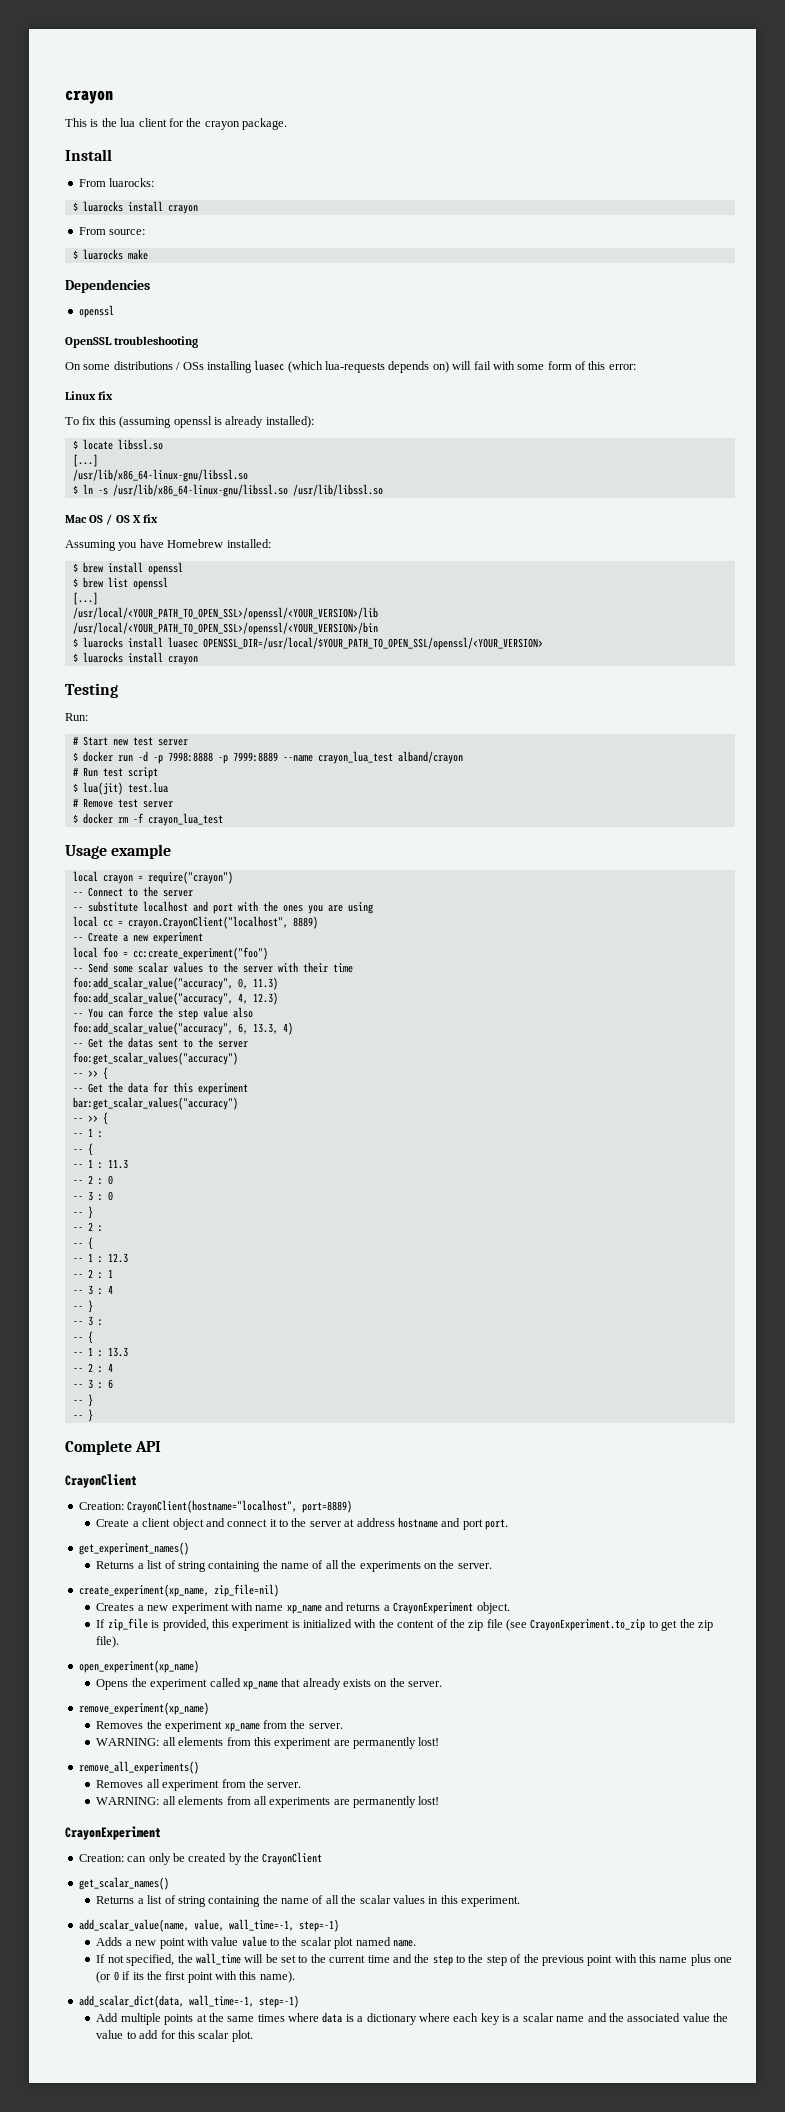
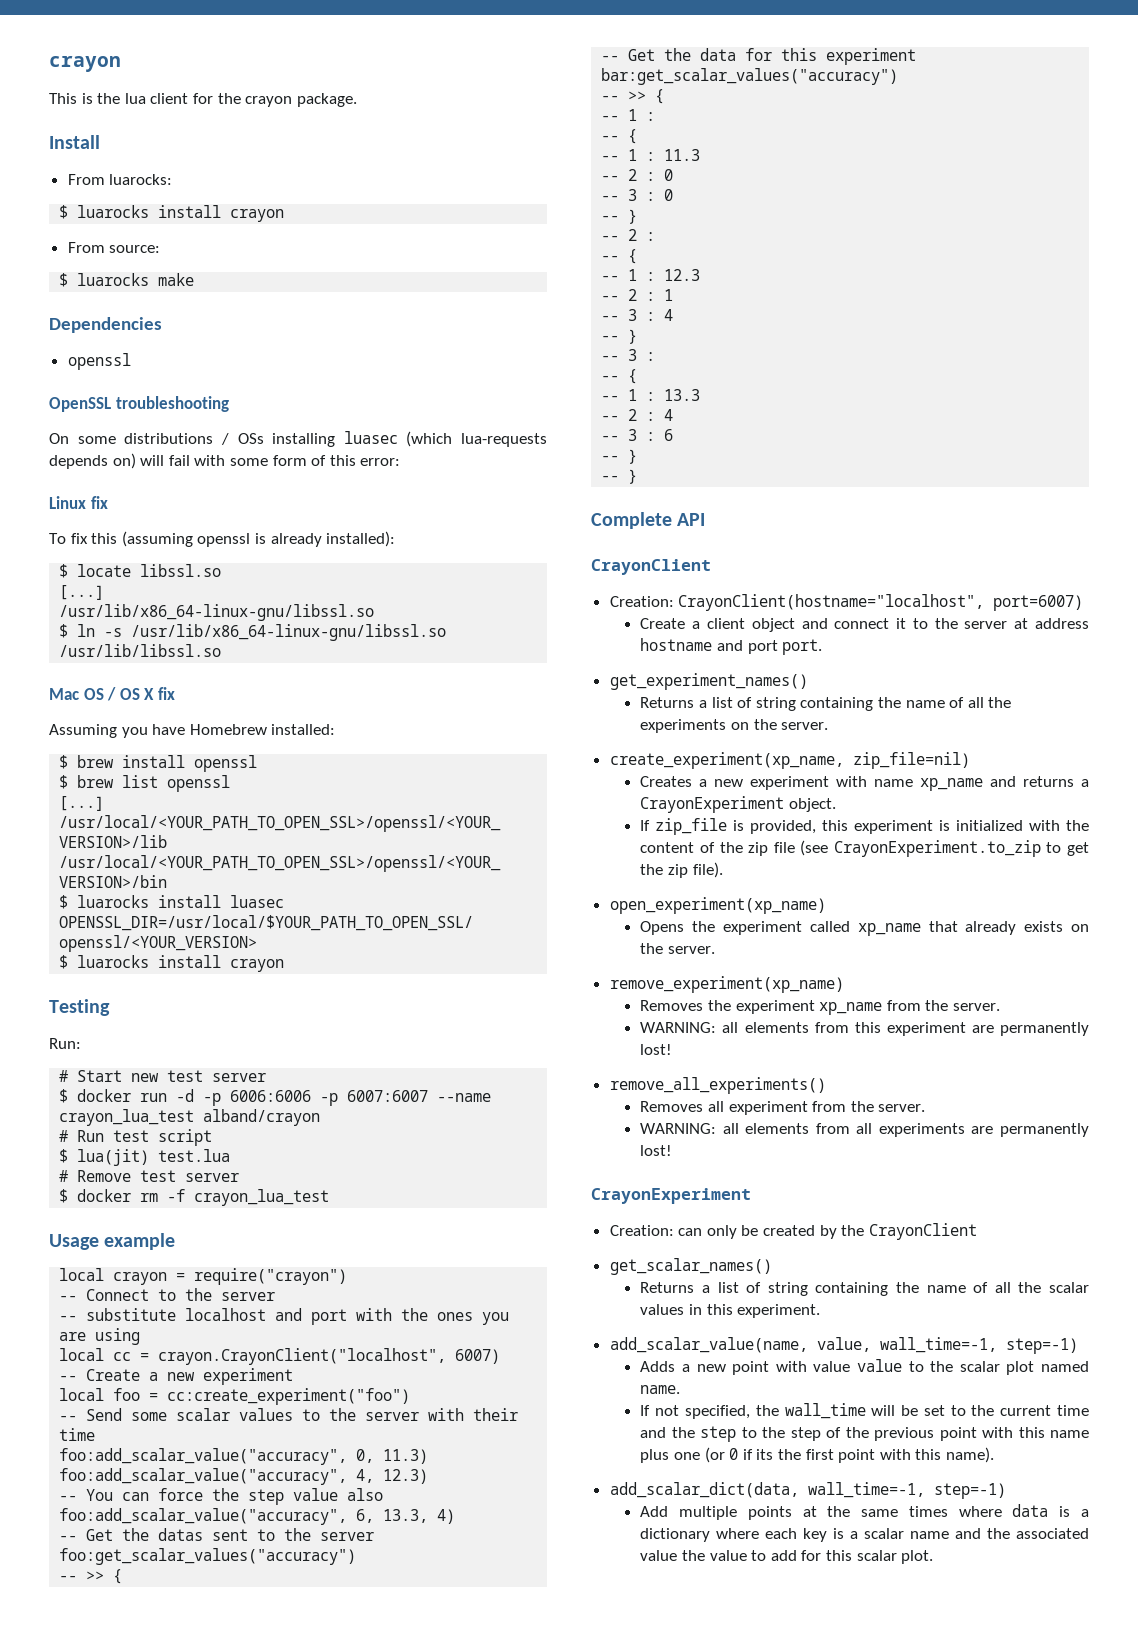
[167,752,278,764] 7998:8888 -p 7999:8889 -> [230,1090,429,1106] 6006:6006 -p 6007:6007
[292,916,318,929] 8889) -> [455,1349,501,1364] 6007)
[302,1500,353,1513] port=8889) -> [993,595,1084,611] port=6007)

